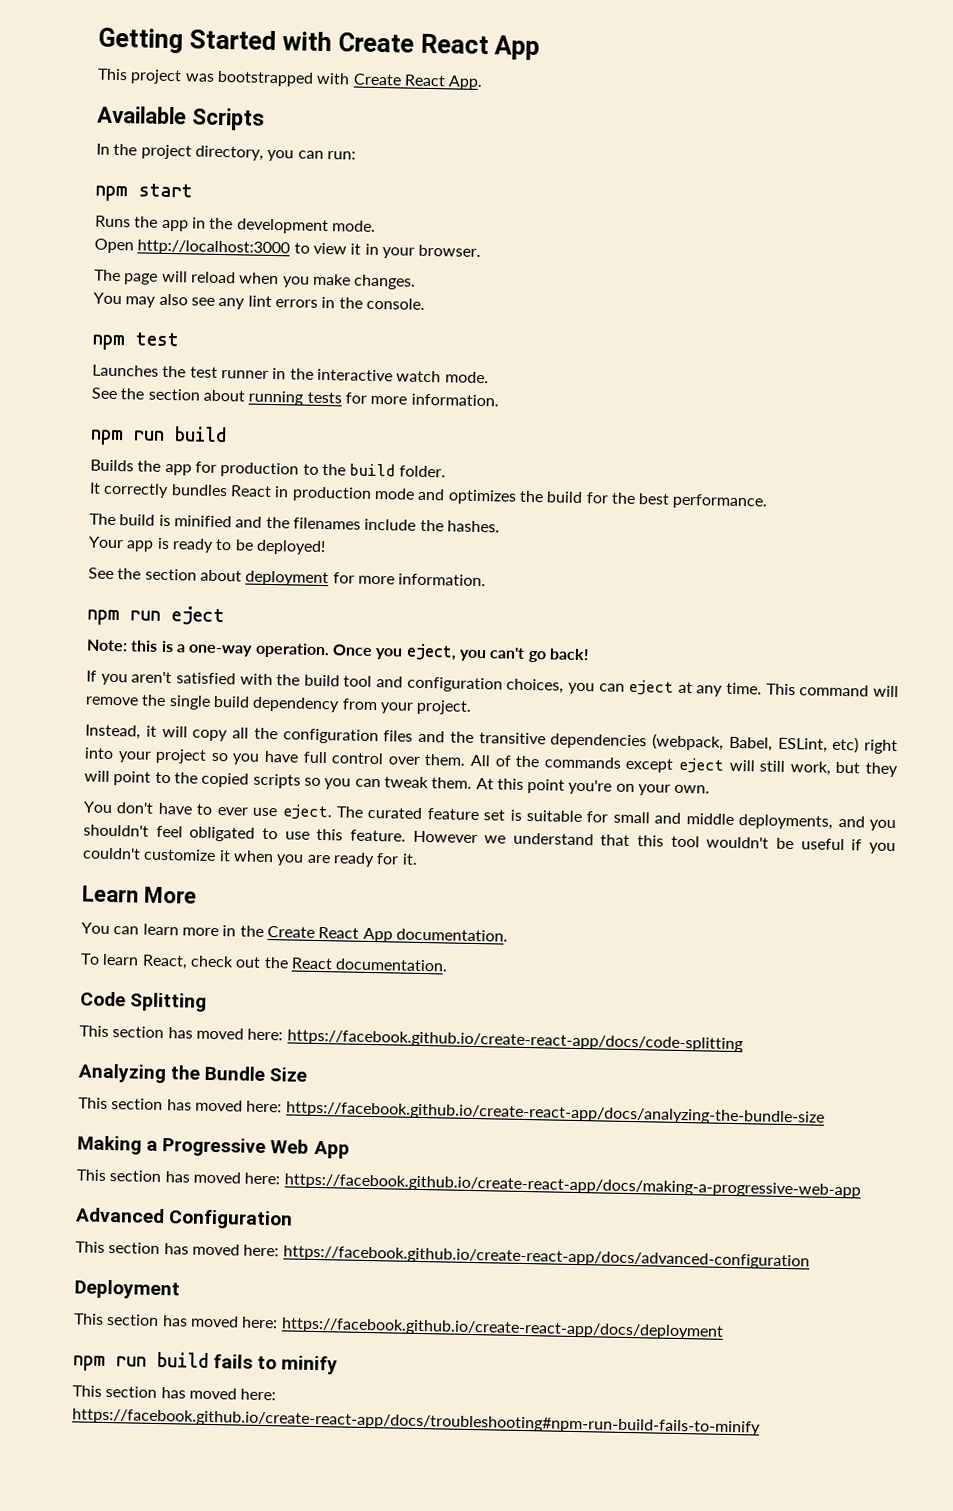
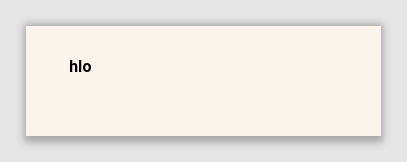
[98,27,541,61] [97,68,484,90] [97,105,265,131] [96,143,356,162] [95,183,193,202] [95,215,376,235] [94,238,482,259] [94,269,417,290] [93,292,425,310] [92,332,180,351] [92,364,489,384] [91,387,499,407] [90,426,227,446] [90,459,446,478] [89,482,769,510] [89,513,500,533] [88,536,326,556] [88,567,487,587] [87,606,225,626] [86,639,590,663] [86,670,900,698] [85,694,473,715] [85,724,898,755] [84,747,899,778] [84,770,711,796] [83,801,897,832] [83,824,896,855] [82,847,418,868] [82,885,197,904] [81,922,508,943] [80,953,449,972] [80,991,208,1012] [79,1025,743,1053] [78,1063,308,1084] [78,1097,825,1126] [77,1135,350,1159] [76,1169,861,1199] [75,1207,294,1230] [75,1241,810,1270] [74,1279,180,1300] [74,1313,724,1340] [73,1351,339,1375] [72,1385,277,1401] [72,1408,761,1436] Getting Started with Create React App // This project was bootstrapped with Create React App. // Available Scripts // In the project directory, you can run: // npm start // Runs the app in the development mode. // Open http://localhost:3000 to view it in your browser. // The page will reload when you make changes. // You may also see any lint errors in the console. // npm test // Launches the test runner in the interactive watch mode. // See the section about running tests for more information. // npm run build // Builds the app for production to the build folder. // It correctly bundles React in production mode and optimizes the build for the best performance. // The build is minified and the filenames include the hashes. // Your app is ready to be deployed! // See the section about deployment for more information. // npm run eject // Note: this is a one-way operation. Once you eject, you can't go back! // If you aren't satisfied with the build tool and configuration choices, you can eject at any time. This command will remove the single build dependency from your project. // Instead, it will copy all the configuration files and the transitive dependencies (webpack, Babel, ESLint, etc) right into your project so you have full control over them. All of the commands except eject will still work, but they will point to the copied scripts so you can tweak them. At this point you're on your own. // You don't have to ever use eject. The curated feature set is suitable for small and middle deployments, and you shouldn't feel obligated to use this feature. However we understand that this tool wouldn't be useful if you couldn't customize it when you are ready for it. // Learn More // You can learn more in the Create React App documentation. // To learn React, check out the React documentation. // Code Splitting // This section has moved here: https://facebook.github.io/create-react-app/docs/code-splitting // Analyzing the Bundle Size // This section has moved here: https://facebook.github.io/create-react-app/docs/analyzing-the-bundle-size // Making a Progressive Web App // This section has moved here: https://facebook.github.io/create-react-app/docs/making-a-progressive-web-app // Advanced Configuration // This section has moved here: https://facebook.github.io/create-react-app/docs/advanced-configuration // Deployment // This section has moved here: https://facebook.github.io/create-react-app/docs/deployment // npm run build fails to minify // This section has moved here: https://facebook.github.io/create-react-app/docs/troubleshooting#npm-run-build-fails-to-minify -> [69,60,92,72] hlo

